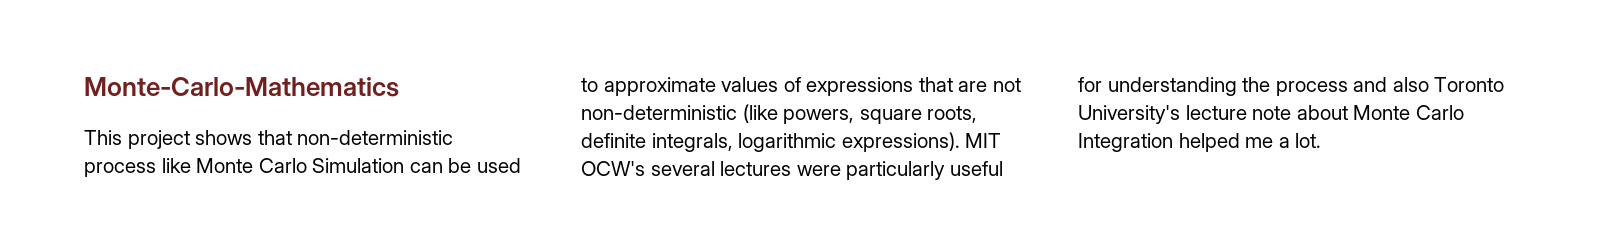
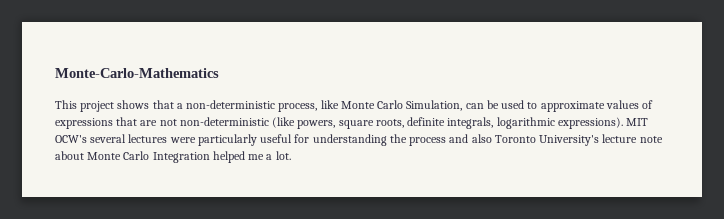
[297,130,454,145] [84,162,156,177] non-deterministic process -> [176,100,318,112] a non-deterministic process,
[312,158,405,173] Simulation -> [406,100,463,111] Simulation,

